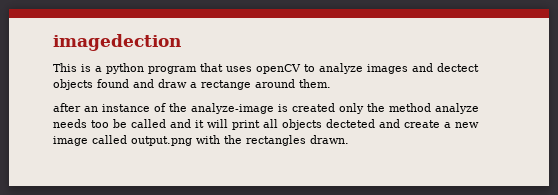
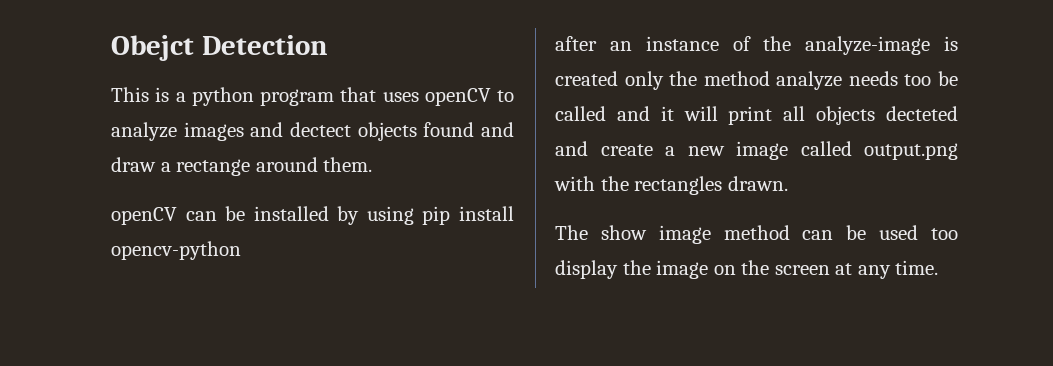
[53,34,181,51] imagedection -> [111,35,328,61] Obejct Detection
(331, 83) none -> [111,206,514,225] [111,241,241,260] // openCV can be installed by using pip install opencv-python
(349, 139) none -> [555,225,958,244] [555,260,939,279] // The show image method can be used too display the image on the screen at any time.

